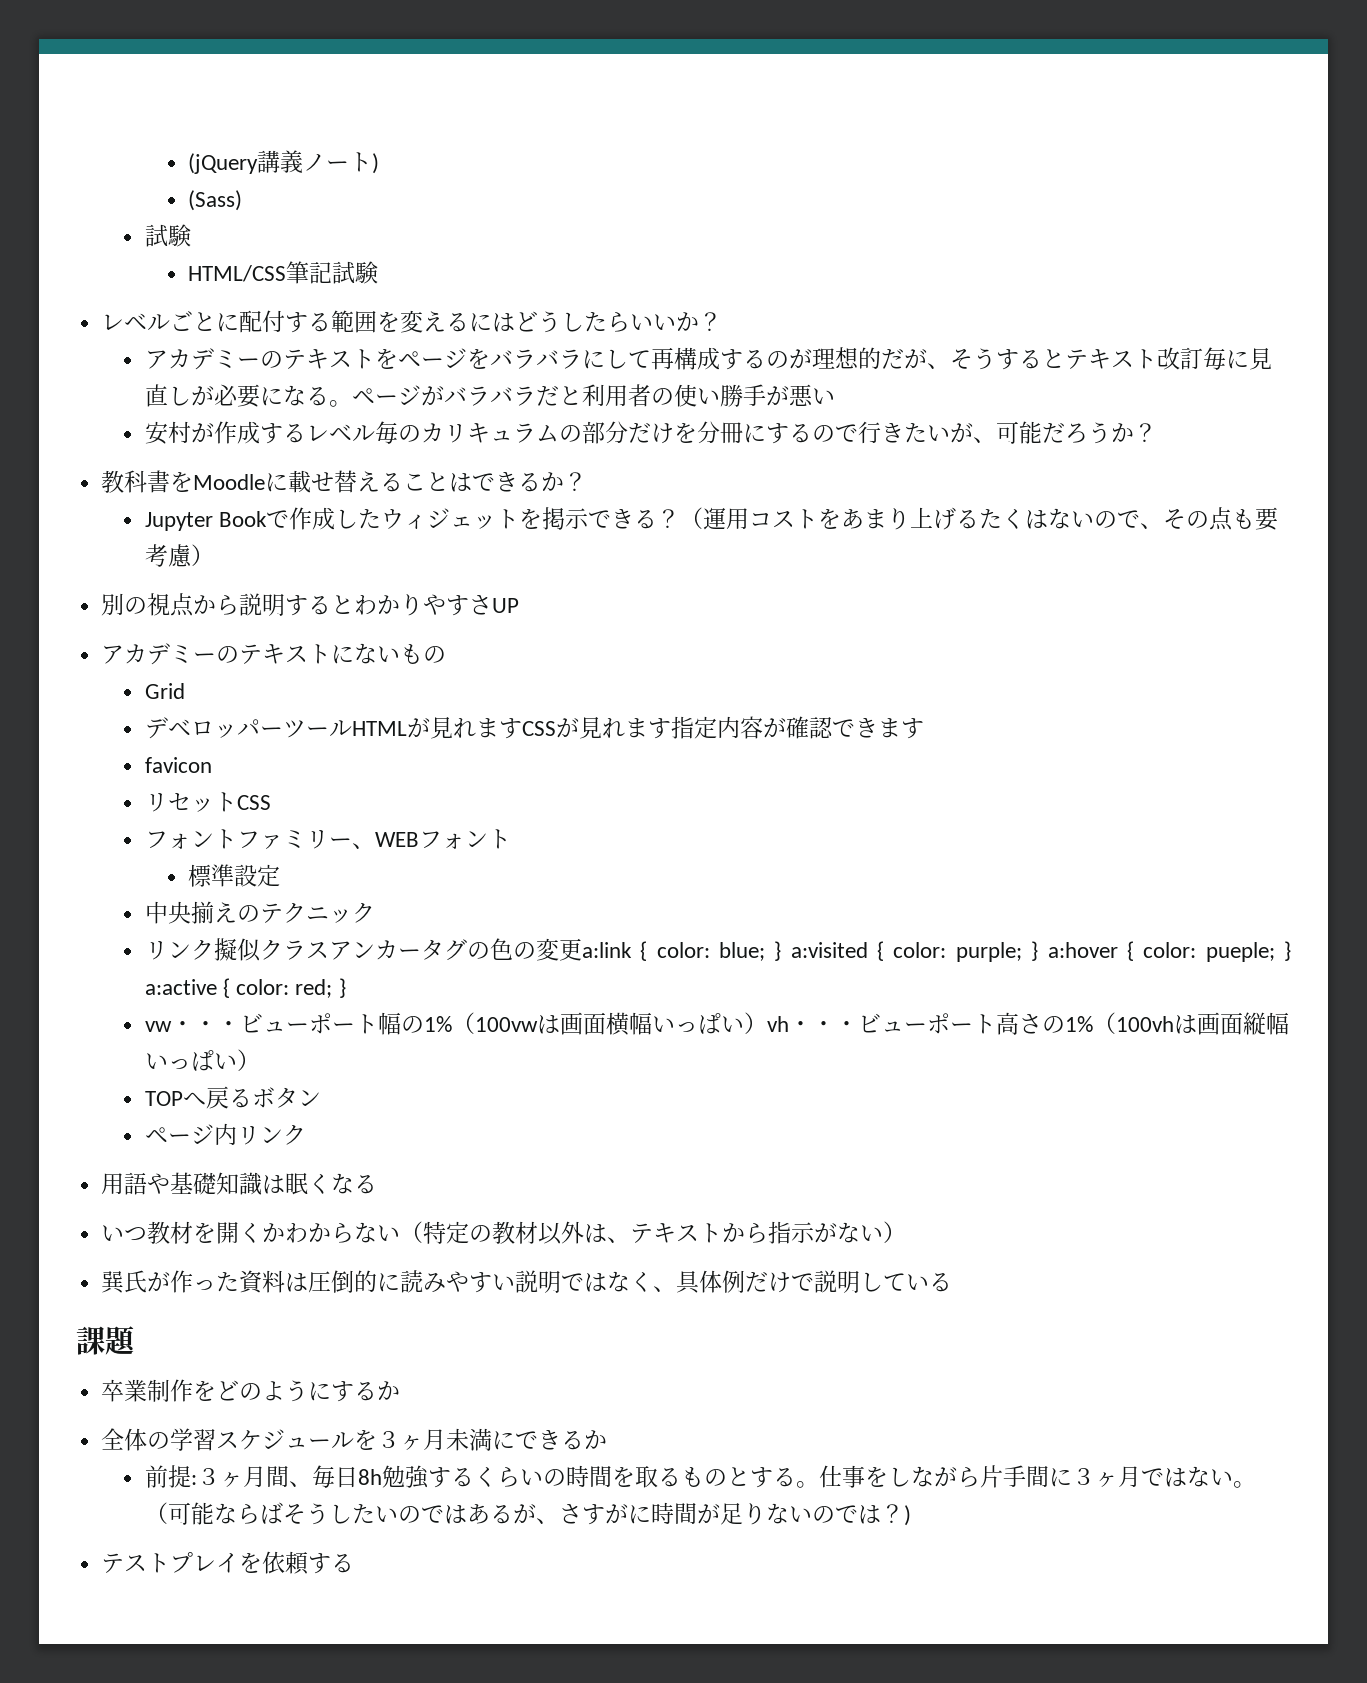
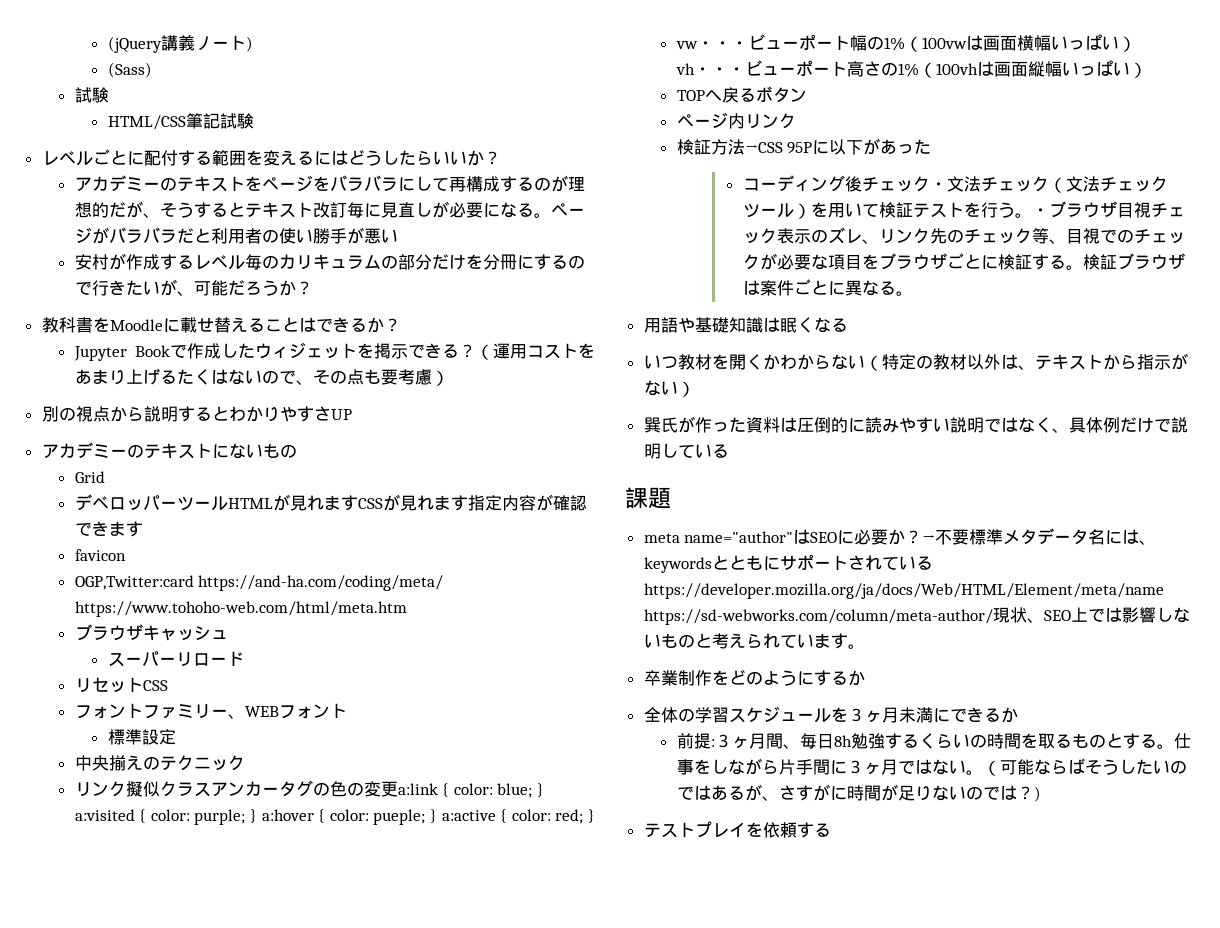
(212, 765) none -> [74,575,444,591] [74,601,407,617] [74,624,228,641] [107,651,244,667] // OGP,Twitter:card https://and-ha.com/coding/meta/ https://www.tohoho-web.com/html/meta.htm // ブラウザキャッシュ // スーパーリロード
(306, 1135) none -> [676,138,932,155] [742,175,1168,193] [742,201,1185,219] [742,227,1185,244] [742,253,1185,270] [742,279,913,296] // 検証方法→CSS 95Pに以下があった // コーディング後チェック・文法チェック（文法チェックツール）を用いて検証テストを行う。・ブラウザ目視チェック表示のズレ、リンク先のチェック等、目視でのチェックが必要な項目をブラウザごとに検証する。検証ブラウザは案件ごとに異なる。
(137, 1340) none -> [643,528,1157,545] [643,554,933,573] [643,583,1164,599] [643,607,1190,625] [643,633,865,649] // meta name="author"はSEOに必要か？→不要標準メタデータ名には、keywordsとともにサポートされているhttps://developer.mozilla.org/ja/docs/Web/HTML/Element/meta/name https://sd-webworks.com/column/meta-author/現状、SEO上では影響しないものと考えられています。

